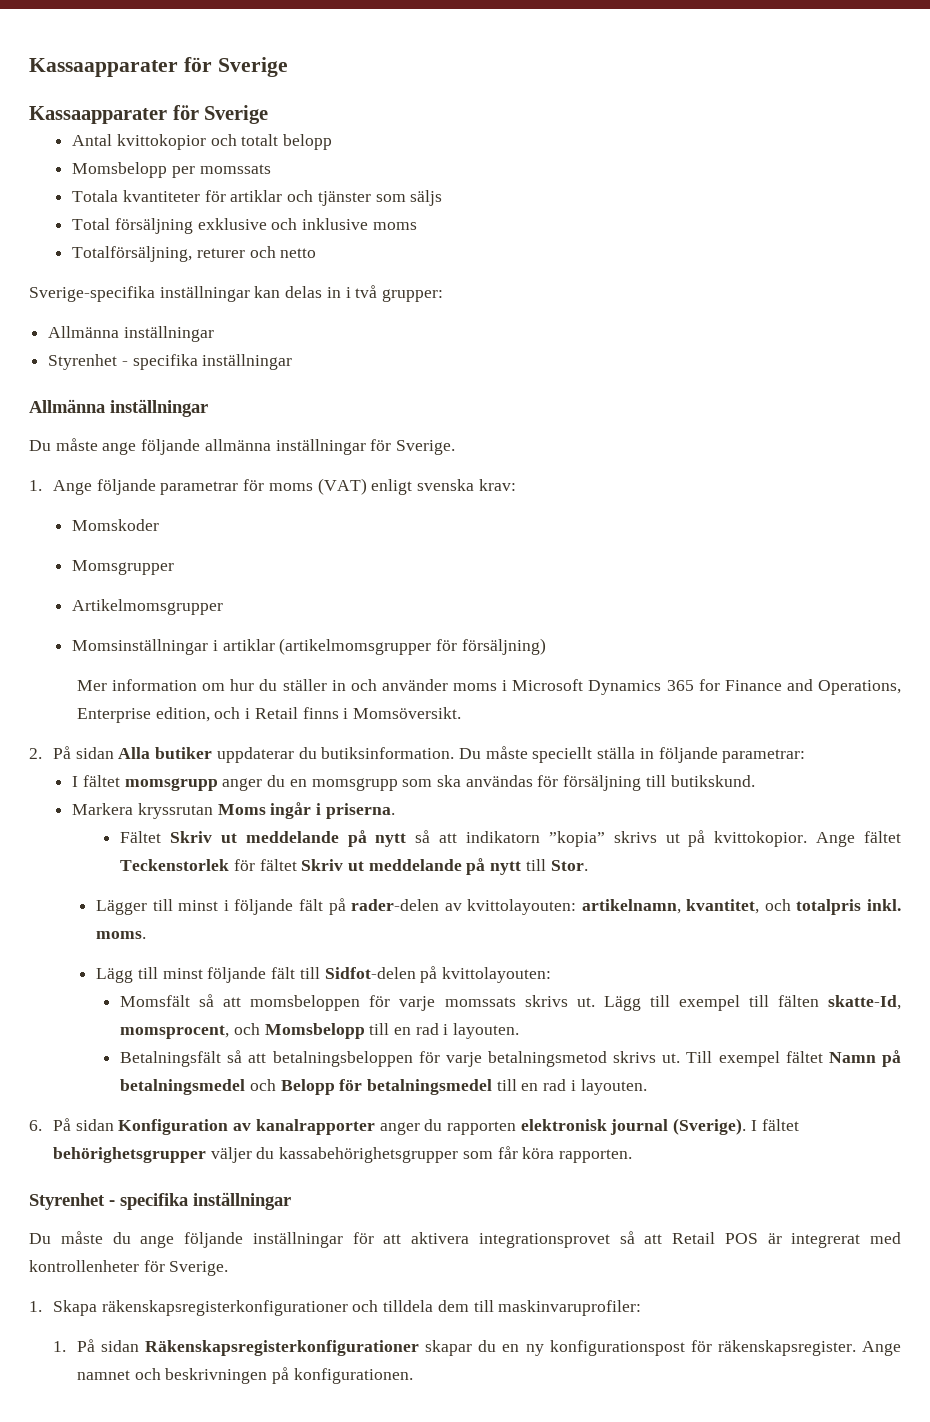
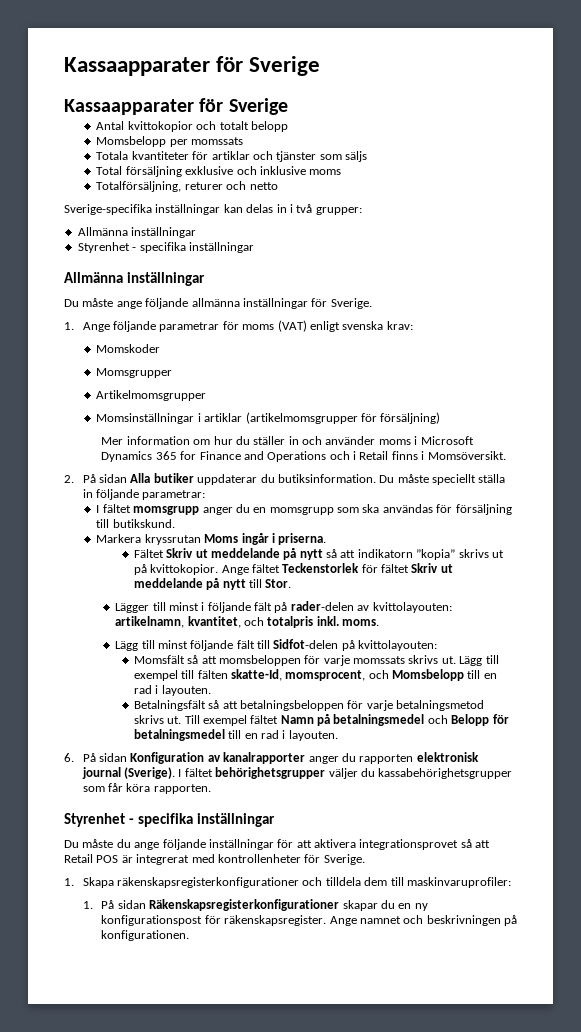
[818,680,902,695] [76,707,210,723] Operations, Enterprise edition, -> [267,451,327,462] Operations

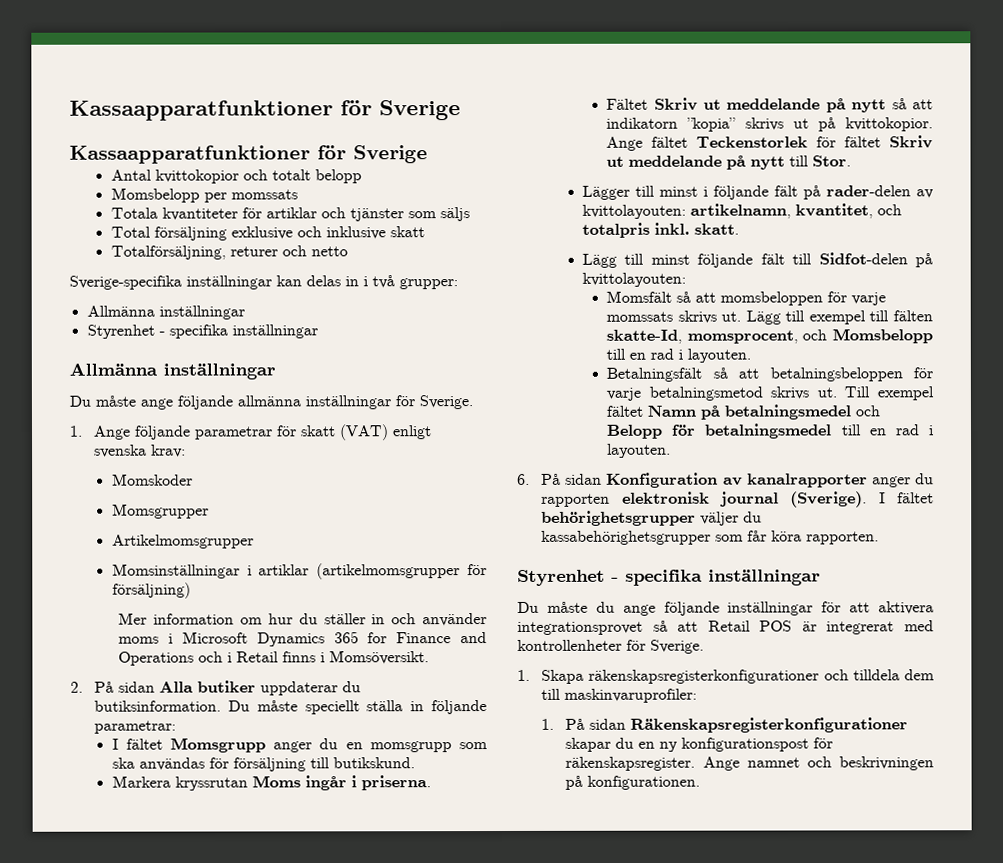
[64,56,321,76] [64,99,194,115] Kassaapparater för Sverige // Kassaapparater -> [69,100,461,121] [69,145,310,164] Kassaapparatfunktioner för Sverige // Kassaapparatfunktioner
[309,169,342,175] moms -> [389,226,425,238] skatt
[242,324,275,330] moms -> [300,425,337,437] skatt
[133,506,200,515] momsgrupp -> [170,737,267,753] Momsgrupp
[341,619,379,626] moms. -> [693,223,739,235] skatt.

